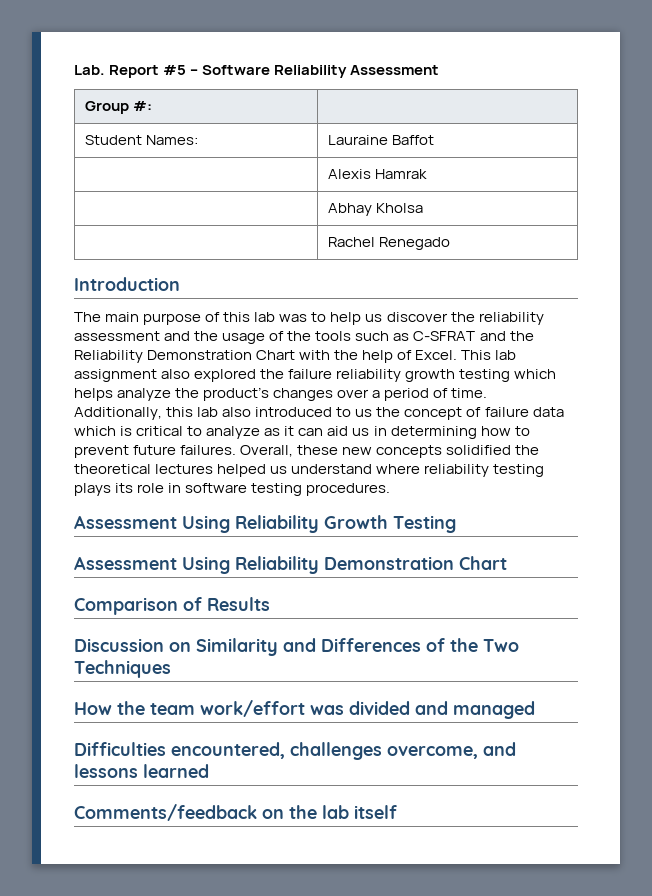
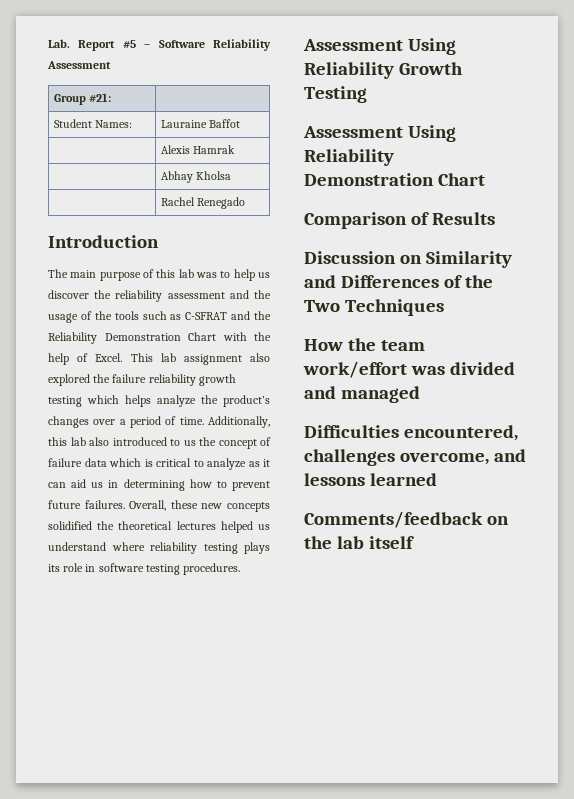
[132,101,152,111] #: -> [89,93,112,102] #21:

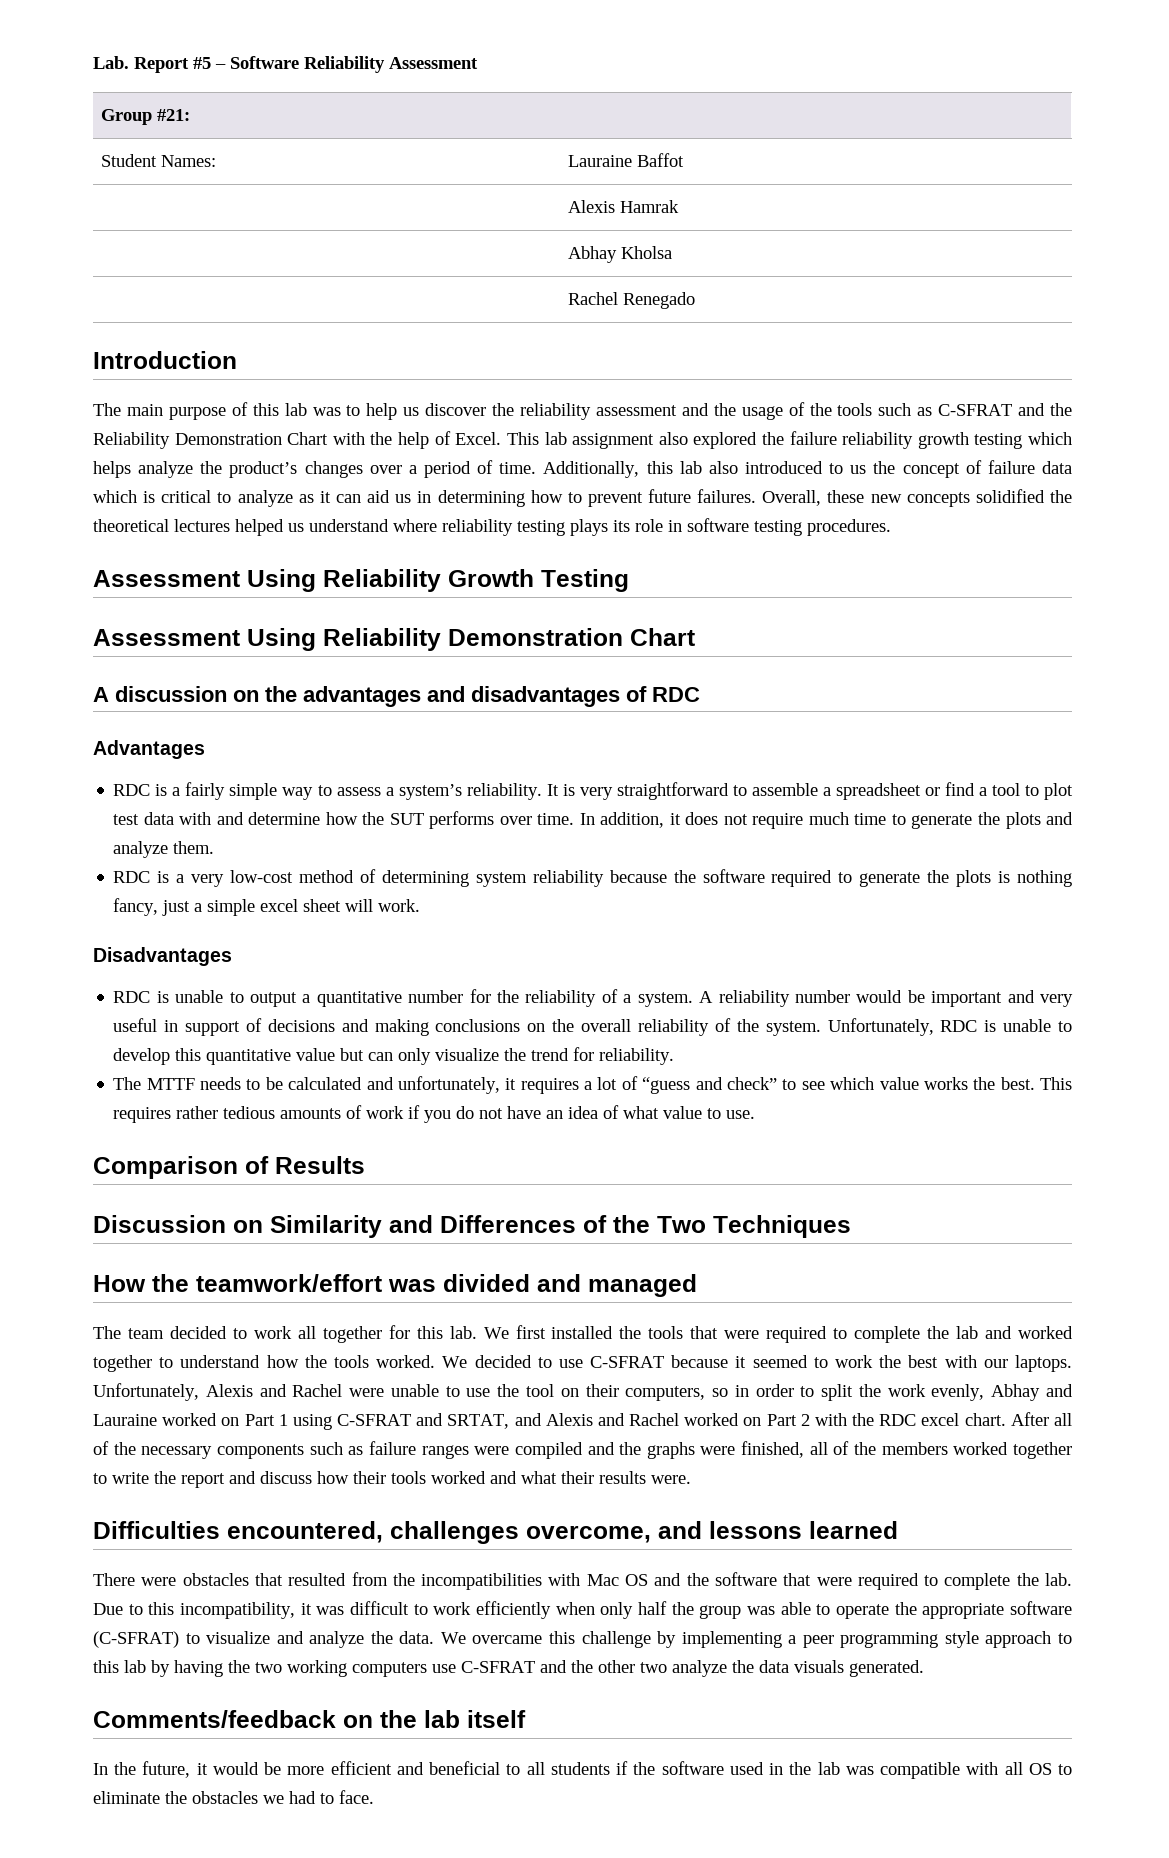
(485, 179) none -> [93,686,700,707] [93,740,205,759] [113,782,1073,800] [113,811,1074,829] [113,841,215,858] [113,869,1072,887] [113,898,421,916] [93,947,232,966] [113,989,1074,1007] [113,1018,1072,1036] [113,1047,675,1065] [113,1076,1072,1094] [113,1105,756,1123] // A discussion on the advantages and disadvantages of RDC // Advantages // RDC is a fairly simple way to assess a system’s reliability. It is very straightforward to assemble a spreadsheet or find a tool to plot test data with and determine how the SUT performs over time. In addition, it does not require much time to generate the plots and analyze them. // RDC is a very low-cost method of determining system reliability because the software required to generate the plots is nothing fancy, just a simple excel sheet will work. // Disadvantages // RDC is unable to output a quantitative number for the reliability of a system. A reliability number would be important and very useful in support of decisions and making conclusions on the overall reliability of the system. Unfortunately, RDC is unable to develop this quantitative value but can only visualize the trend for reliability. // The MTTF needs to be calculated and unfortunately, it requires a lot of “guess and check” to see which value works the best. This requires rather tedious amounts of work if you do not have an idea of what value to use.
[380,340,425,351] [303,361,407,378] team work/effort -> [196,1274,382,1292] teamwork/effort
(420, 394) none -> [93,1325,1073,1343] [93,1355,1072,1372] [93,1383,1073,1401] [93,1412,1072,1430] [93,1441,1072,1459] [93,1471,691,1488] // The team decided to work all together for this lab. We first installed the tools that were required to complete the lab and worked together to understand how the tools worked. We decided to use C-SFRAT because it seemed to work the best with our laptops. Unfortunately, Alexis and Rachel were unable to use the tool on their computers, so in order to split the work evenly, Abhay and Lauraine worked on Part 1 using C-SFRAT and SRTAT, and Alexis and Rachel worked on Part 2 with the RDC excel chart. After all of the necessary components such as failure ranges were compiled and the graphs were finished, all of the members worked together to write the report and discuss how their tools worked and what their results were.
(437, 479) none -> [93,1572,1072,1590] [93,1601,1072,1619] [93,1631,1072,1648] [93,1660,924,1677] // There were obstacles that resulted from the incompatibilities with Mac OS and the software that were required to complete the lab. Due to this incompatibility, it was difficult to work efficiently when only half the group was able to operate the appropriate software (C-SFRAT) to visualize and analyze the data. We overcame this challenge by implementing a peer programming style approach to this lab by having the two working computers use C-SFRAT and the other two analyze the data visuals generated.
(414, 542) none -> [93,1761,1073,1779] [93,1790,374,1804] // In the future, it would be more efficient and beneficial to all students if the software used in the lab was compatible with all OS to eliminate the obstacles we had to face.

